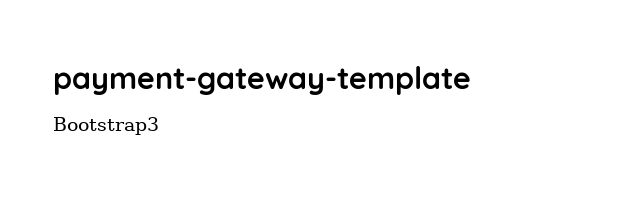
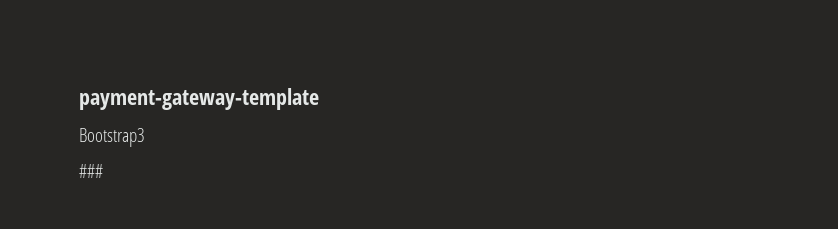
(159, 126) none -> [79,164,103,178] // ###

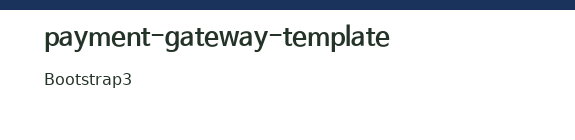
[79,164,103,178] // ### -> (132, 80) none

